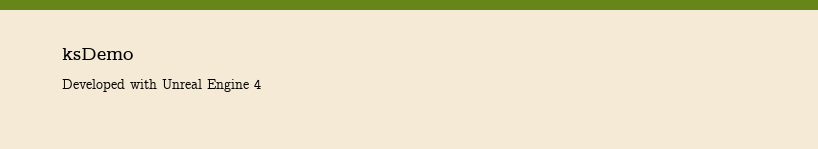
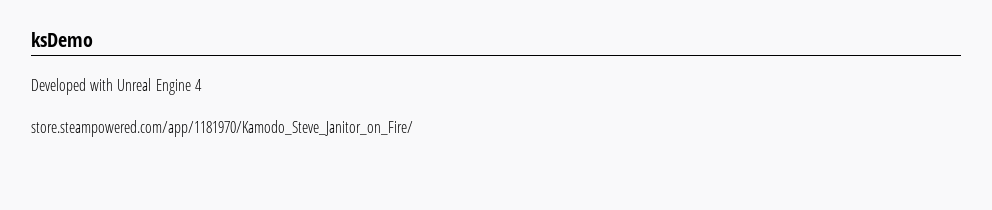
(261, 84) none -> [31,120,413,137] // store.steampowered.com/app/1181970/Kamodo_Steve_Janitor_on_Fire/

